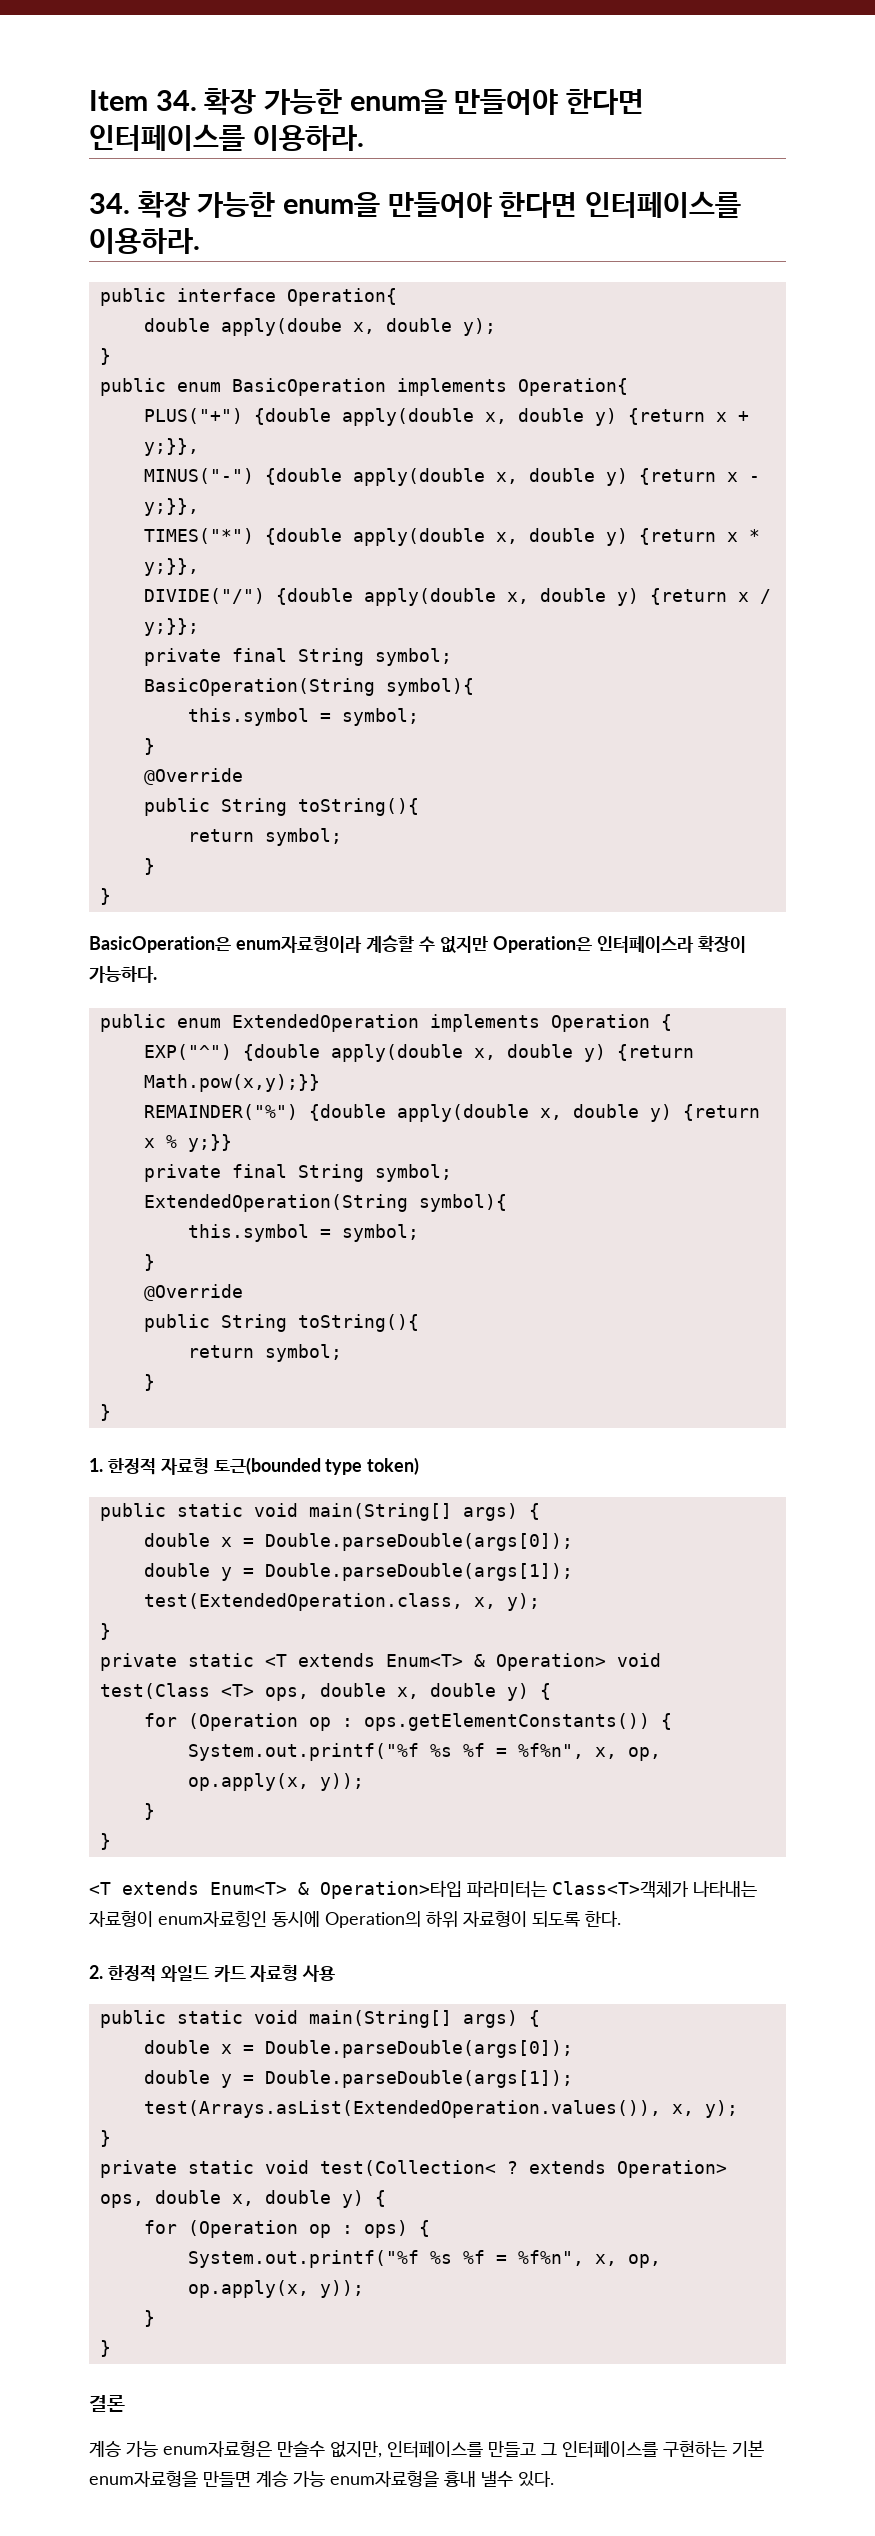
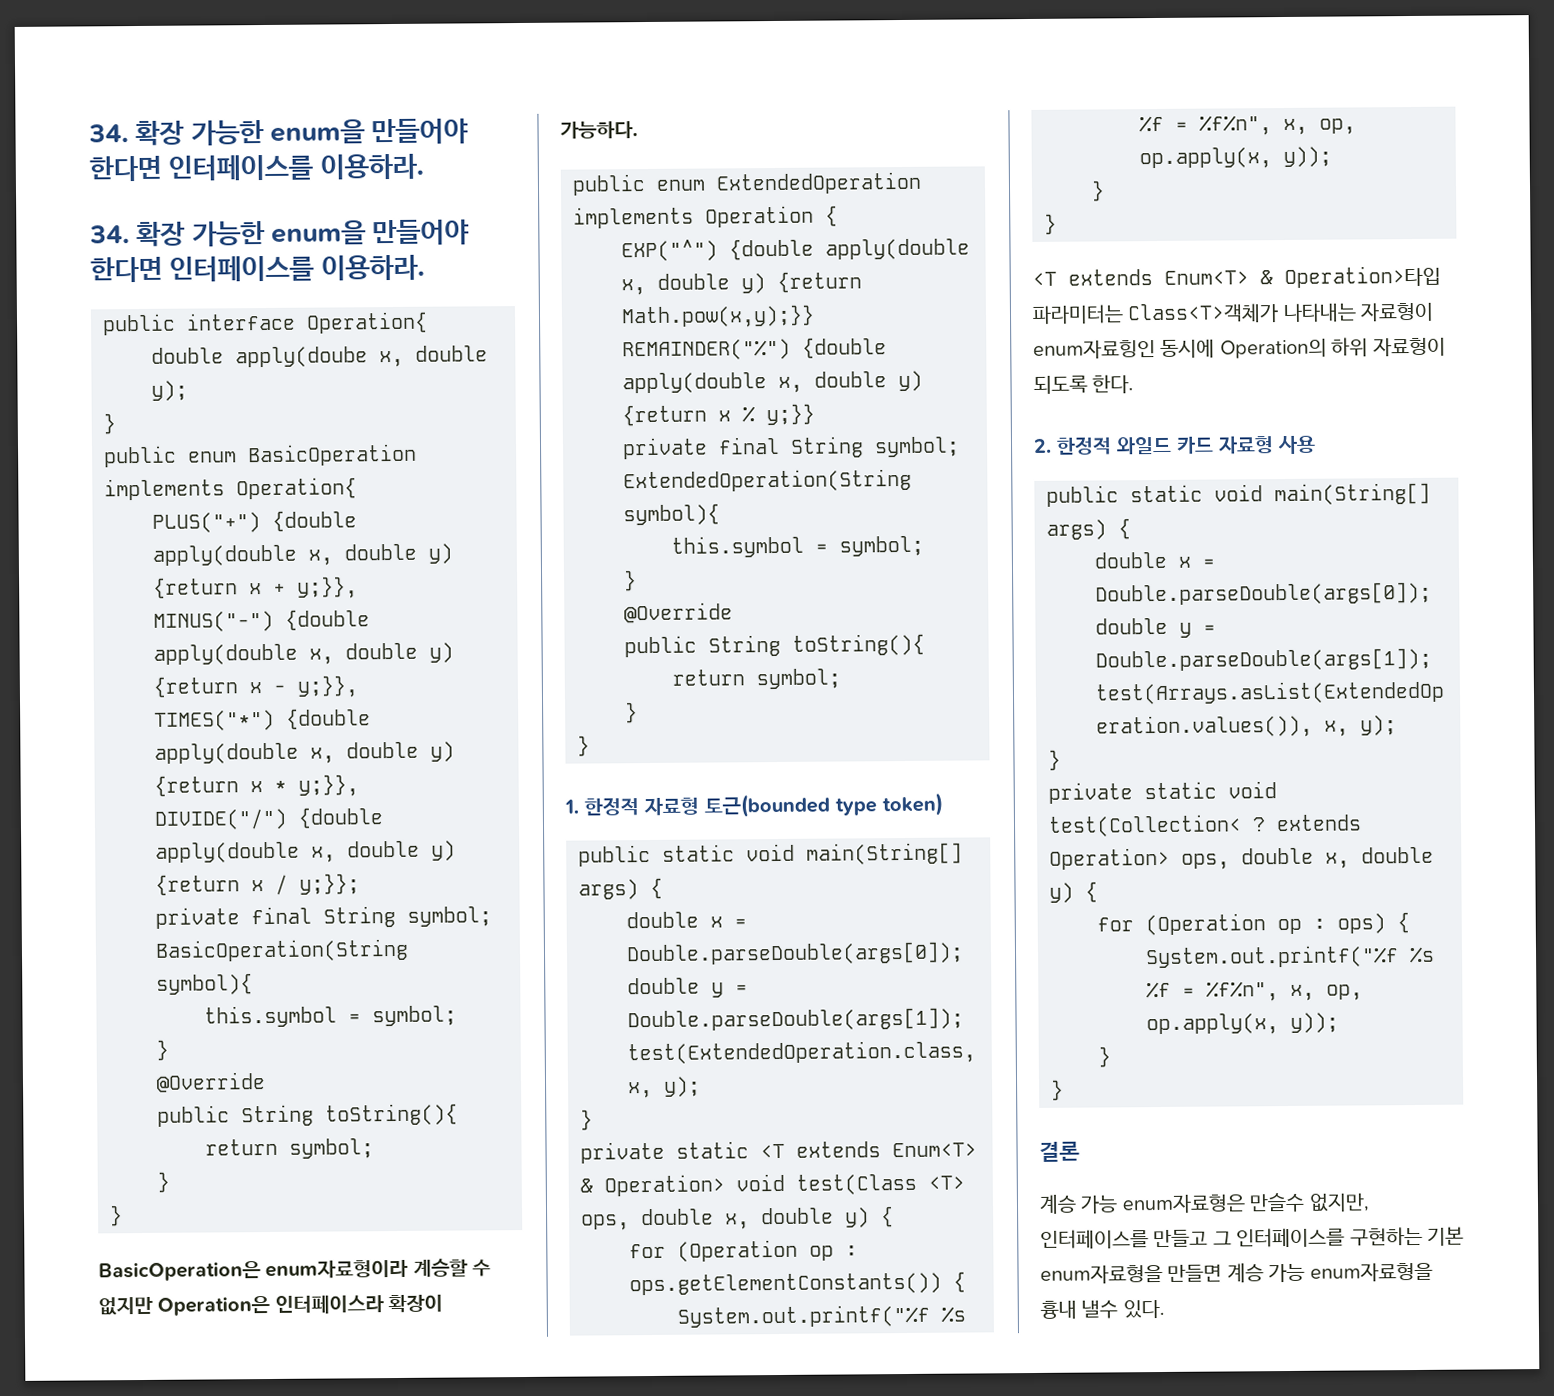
[89,90,148,111] Item -> (88, 133) none

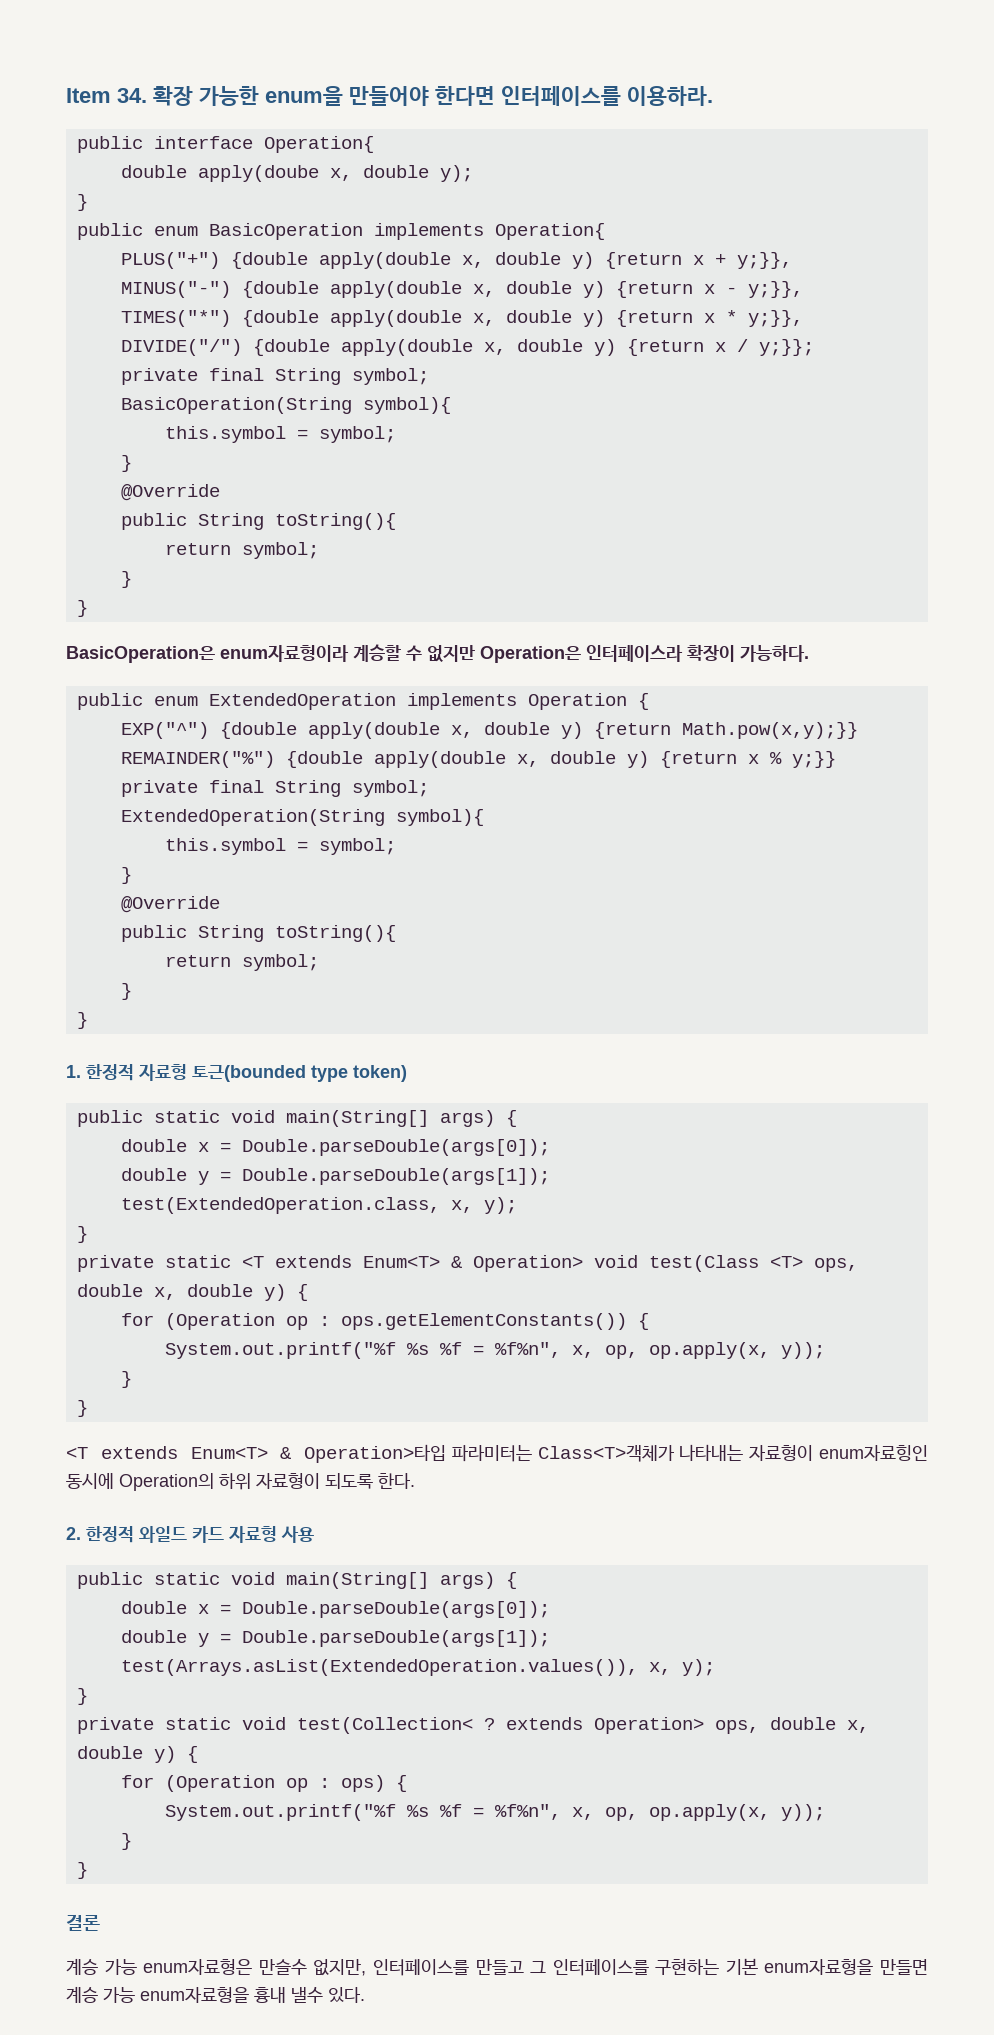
[88,118,469,147] [89,153,424,182] 34. 확장 가능한 enum을 만들어야 한다면 인터페이스를 이용하라. // -> [66,88,111,103] Item

